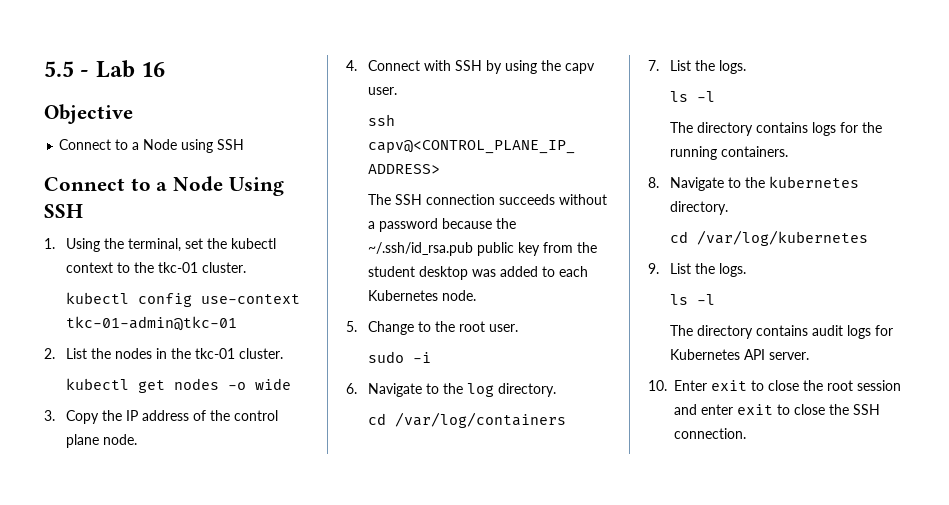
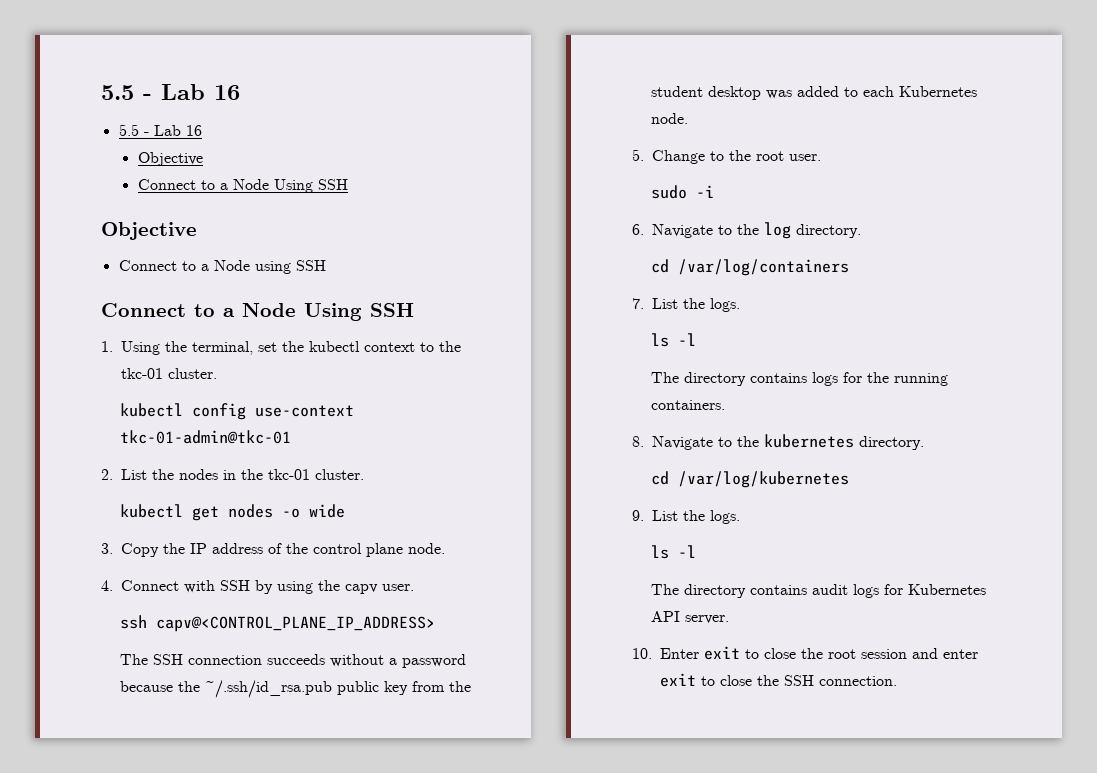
[44,60,166,78] 5.5 - Lab 16 -> [101,84,240,100] [118,124,202,136] [137,152,203,166] [137,179,348,193] 5.5 - Lab 16 // 5.5 - Lab 16 // Objective // Connect to a Node Using SSH

